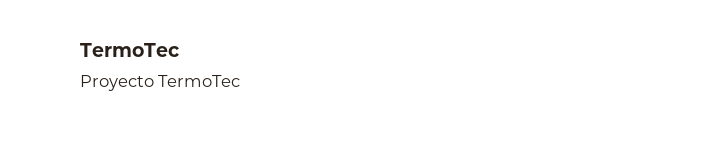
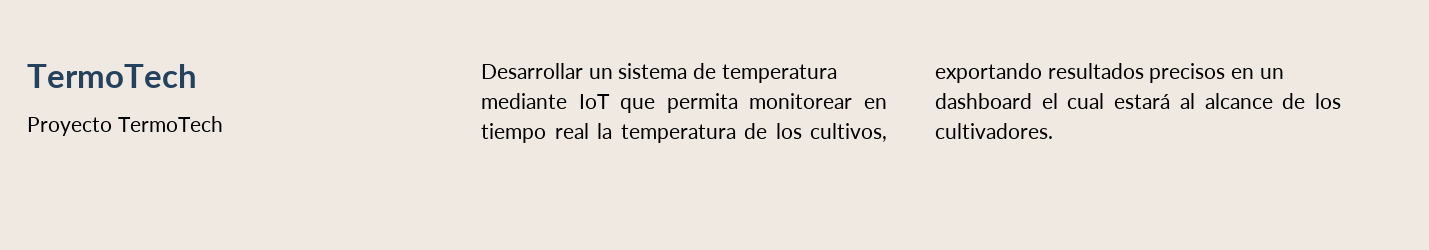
[80,43,179,57] TermoTec -> [27,64,197,88] TermoTech
[158,75,241,87] TermoTec -> [117,116,223,132] [481,63,837,83] [481,93,887,113] [481,123,887,143] [935,63,1284,83] [935,93,1341,109] [935,123,1053,139] TermoTech // Desarrollar un sistema de temperatura mediante IoT que permita monitorear en tiempo real la temperatura de los cultivos, exportando resultados precisos en un dashboard el cual estará al alcance de los cultivadores.

